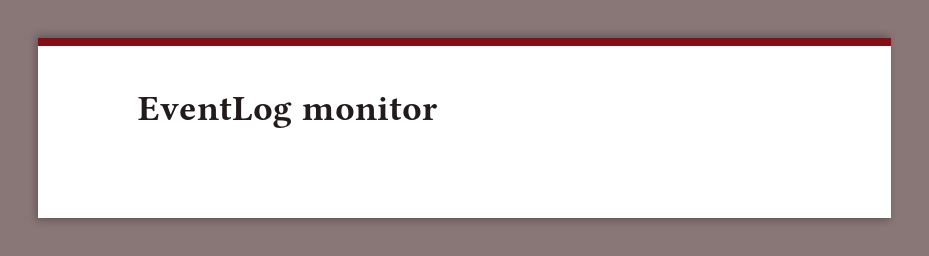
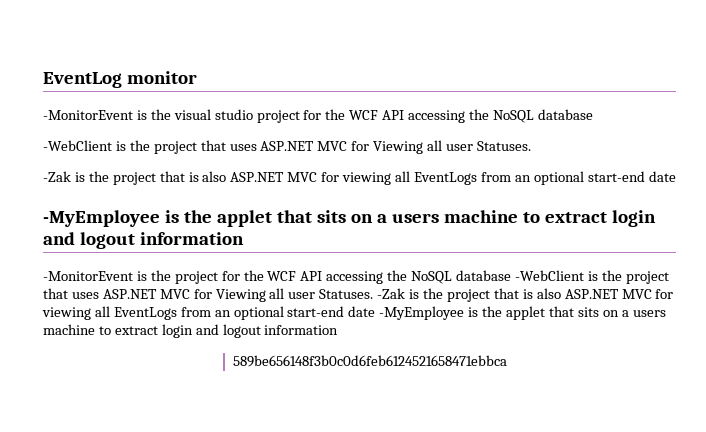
(437, 108) none -> [43,109,593,123] [43,140,531,154] [43,171,676,185] [43,210,656,227] [43,232,244,249] [43,270,669,284] [43,288,674,302] [42,306,666,320] [43,324,339,338] [232,355,507,367] // -MonitorEvent is the visual studio project for the WCF API accessing the NoSQL database // -WebClient is the project that uses ASP.NET MVC for Viewing all user Statuses. // -Zak is the project that is also ASP.NET MVC for viewing all EventLogs from an optional start-end date // -MyEmployee is the applet that sits on a users machine to extract login and logout information // -MonitorEvent is the project for the WCF API accessing the NoSQL database -WebClient is the project that uses ASP.NET MVC for Viewing all user Statuses. -Zak is the project that is also ASP.NET MVC for viewing all EventLogs from an optional start-end date -MyEmployee is the applet that sits on a users machine to extract login and logout information // 589be656148f3b0c0d6feb6124521658471ebbca

